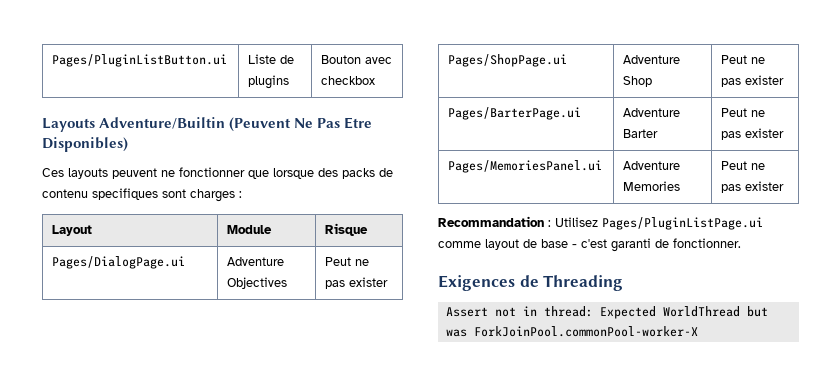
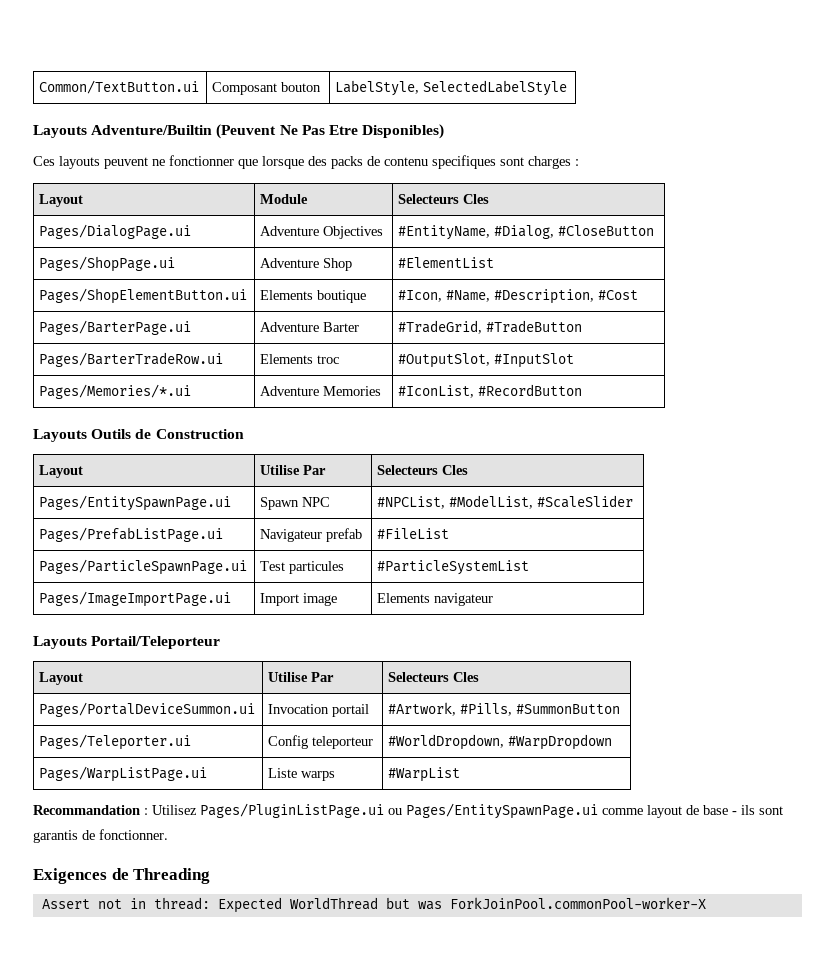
[52,54,228,67] [248,54,295,64] [248,75,290,89] [321,55,393,64] [321,76,376,85] Pages/PluginListButton.ui | Liste de plugins | Bouton avec checkbox -> [39,80,200,94] [212,82,322,95] [335,80,568,96] Common/TextButton.ui | Composant bouton | LabelStyle, SelectedLabelStyle
[325,223,369,236] Risque -> [398,194,490,204] Selecteurs Cles
[325,257,370,266] [325,277,389,289] Peut ne pas exister -> [398,225,655,240] #EntityName, #Dialog, #CloseButton
[721,55,766,64] [721,75,785,87] [448,107,582,120] [623,108,681,117] [623,129,659,138] [721,108,766,117] [721,128,785,140] [448,160,603,173] [623,161,681,170] [623,181,681,191] [721,161,766,170] [721,181,785,193] Peut ne pas exister // Pages/BarterPage.ui | Adventure Barter | Peut ne pas exister // Pages/MemoriesPanel.ui | Adventure Memories | Peut ne pas exister -> [398,257,495,268] [39,288,248,304] [260,290,367,303] [398,289,639,304] [39,320,192,335] [260,322,360,332] [398,320,583,334] [39,352,224,367] [260,354,340,364] [398,353,575,368] [39,384,192,399] [260,386,382,396] [398,384,583,398] [33,429,244,442] [39,465,84,478] [260,465,327,475] [377,465,469,475] [39,495,232,511] [260,497,331,510] [377,495,634,509] [39,527,224,542] [260,528,363,542] [377,528,450,539] [39,559,248,575] [260,561,345,574] [377,560,530,575] [39,591,232,607] [260,593,338,606] [377,593,494,606] [33,636,221,649] [39,672,84,685] [268,672,335,682] [388,672,480,682] [39,702,256,717] [268,704,370,717] [388,702,621,716] [39,734,192,750] [268,735,374,749] [388,734,613,750] [39,766,208,782] [268,768,336,781] [388,767,461,782] #ElementList // Pages/ShopElementButton.ui | Elements boutique | #Icon, #Name, #Description, #Cost // Pages/BarterPage.ui | Adventure Barter | #TradeGrid, #TradeButton // Pages/BarterTradeRow.ui | Elements troc | #OutputSlot, #InputSlot // Pages/Memories/*.ui | Adventure Memories | #IconList, #RecordButton // Layouts Outils de Construction // Layout | Utilise Par | Selecteurs Cles // Pages/EntitySpawnPage.ui | Spawn NPC | #NPCList, #ModelList, #ScaleSlider // Pages/PrefabListPage.ui | Navigateur prefab | #FileList // Pages/ParticleSpawnPage.ui | Test particules | #ParticleSystemList // Pages/ImageImportPage.ui | Import image | Elements navigateur // Layouts Portail/Teleporteur // Layout | Utilise Par | Selecteurs Cles // Pages/PortalDeviceSummon.ui | Invocation portail | #Artwork, #Pills, #SummonButton // Pages/Teleporter.ui | Config teleporteur | #WorldDropdown, #WarpDropdown // Pages/WarpListPage.ui | Liste warps | #WarpList
(763, 223) none -> [388,803,598,819] ou Pages/EntitySpawnPage.ui
[581,238,651,252] c'est garanti -> [741,805,783,815] [33,830,78,843] ils sont garantis

